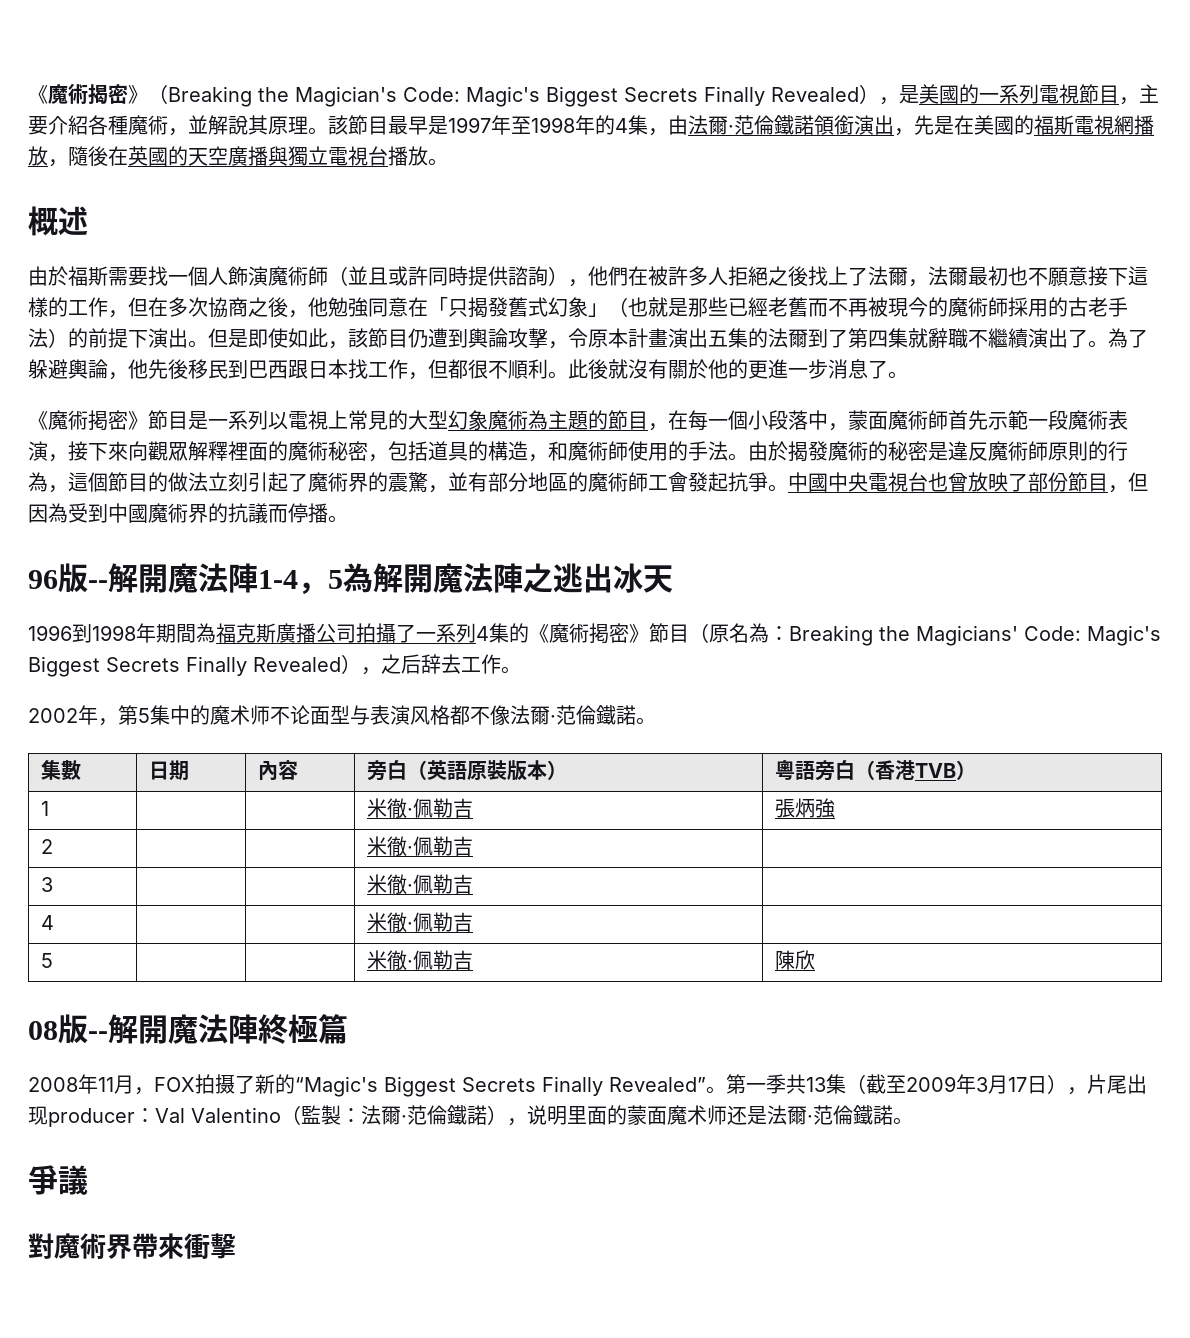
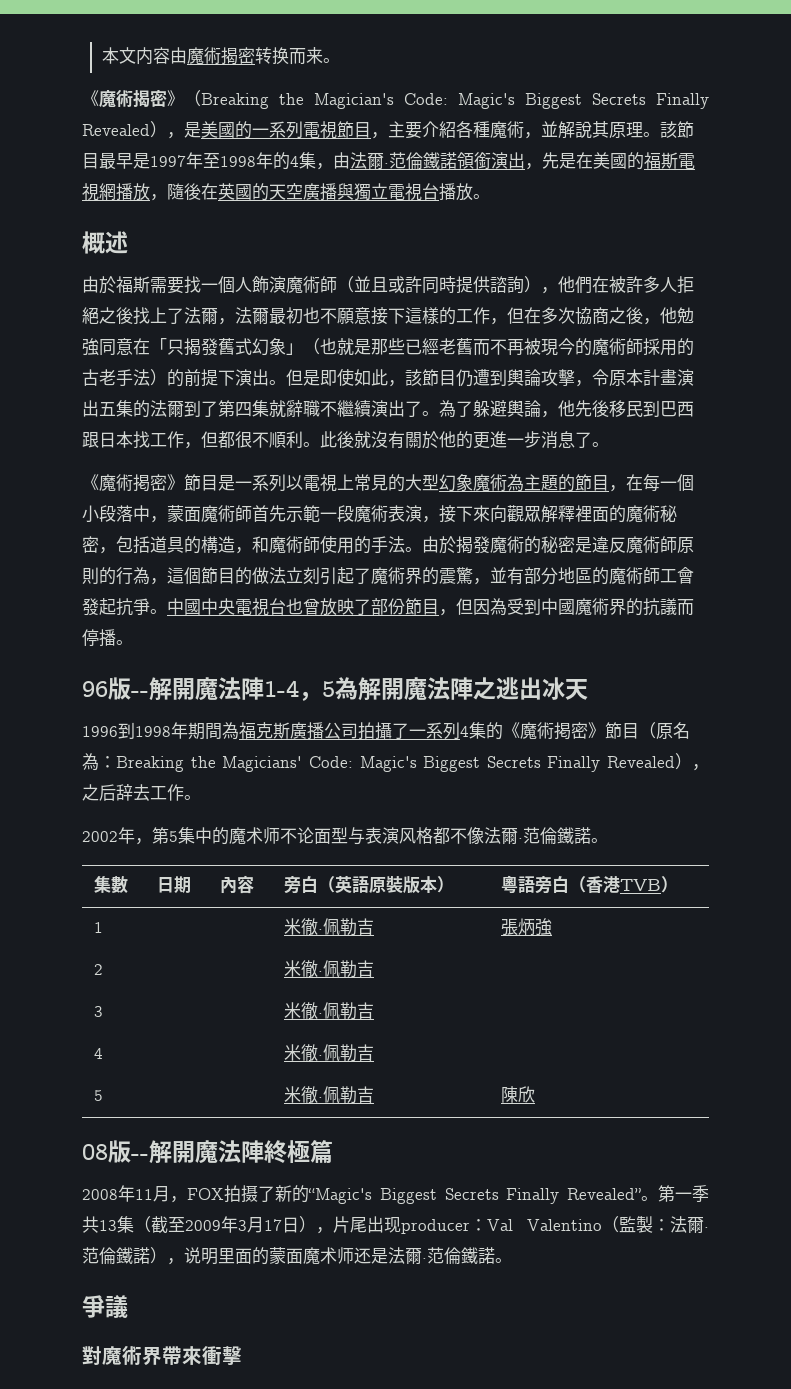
(28, 94) none -> [101,47,340,65] 本文内容由魔術揭密转换而来。 //

